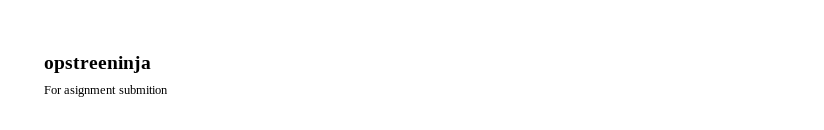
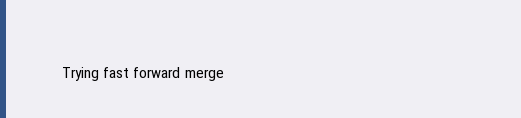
[44,56,151,73] [44,85,168,97] opstreeninja // For asignment submition -> [62,67,224,81] Trying fast forward merge

